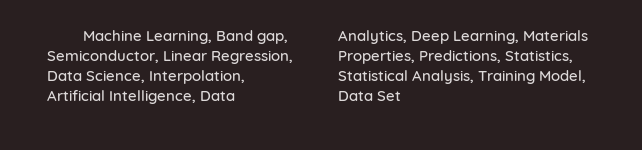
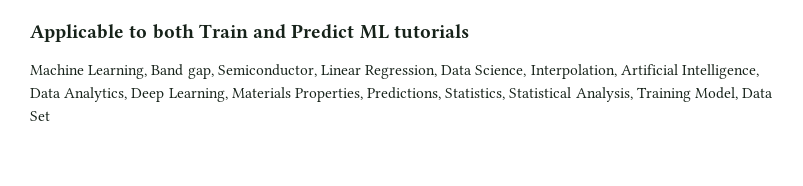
(83, 35) none -> [30,24,469,42] Applicable to both Train and Predict ML tutorials //

